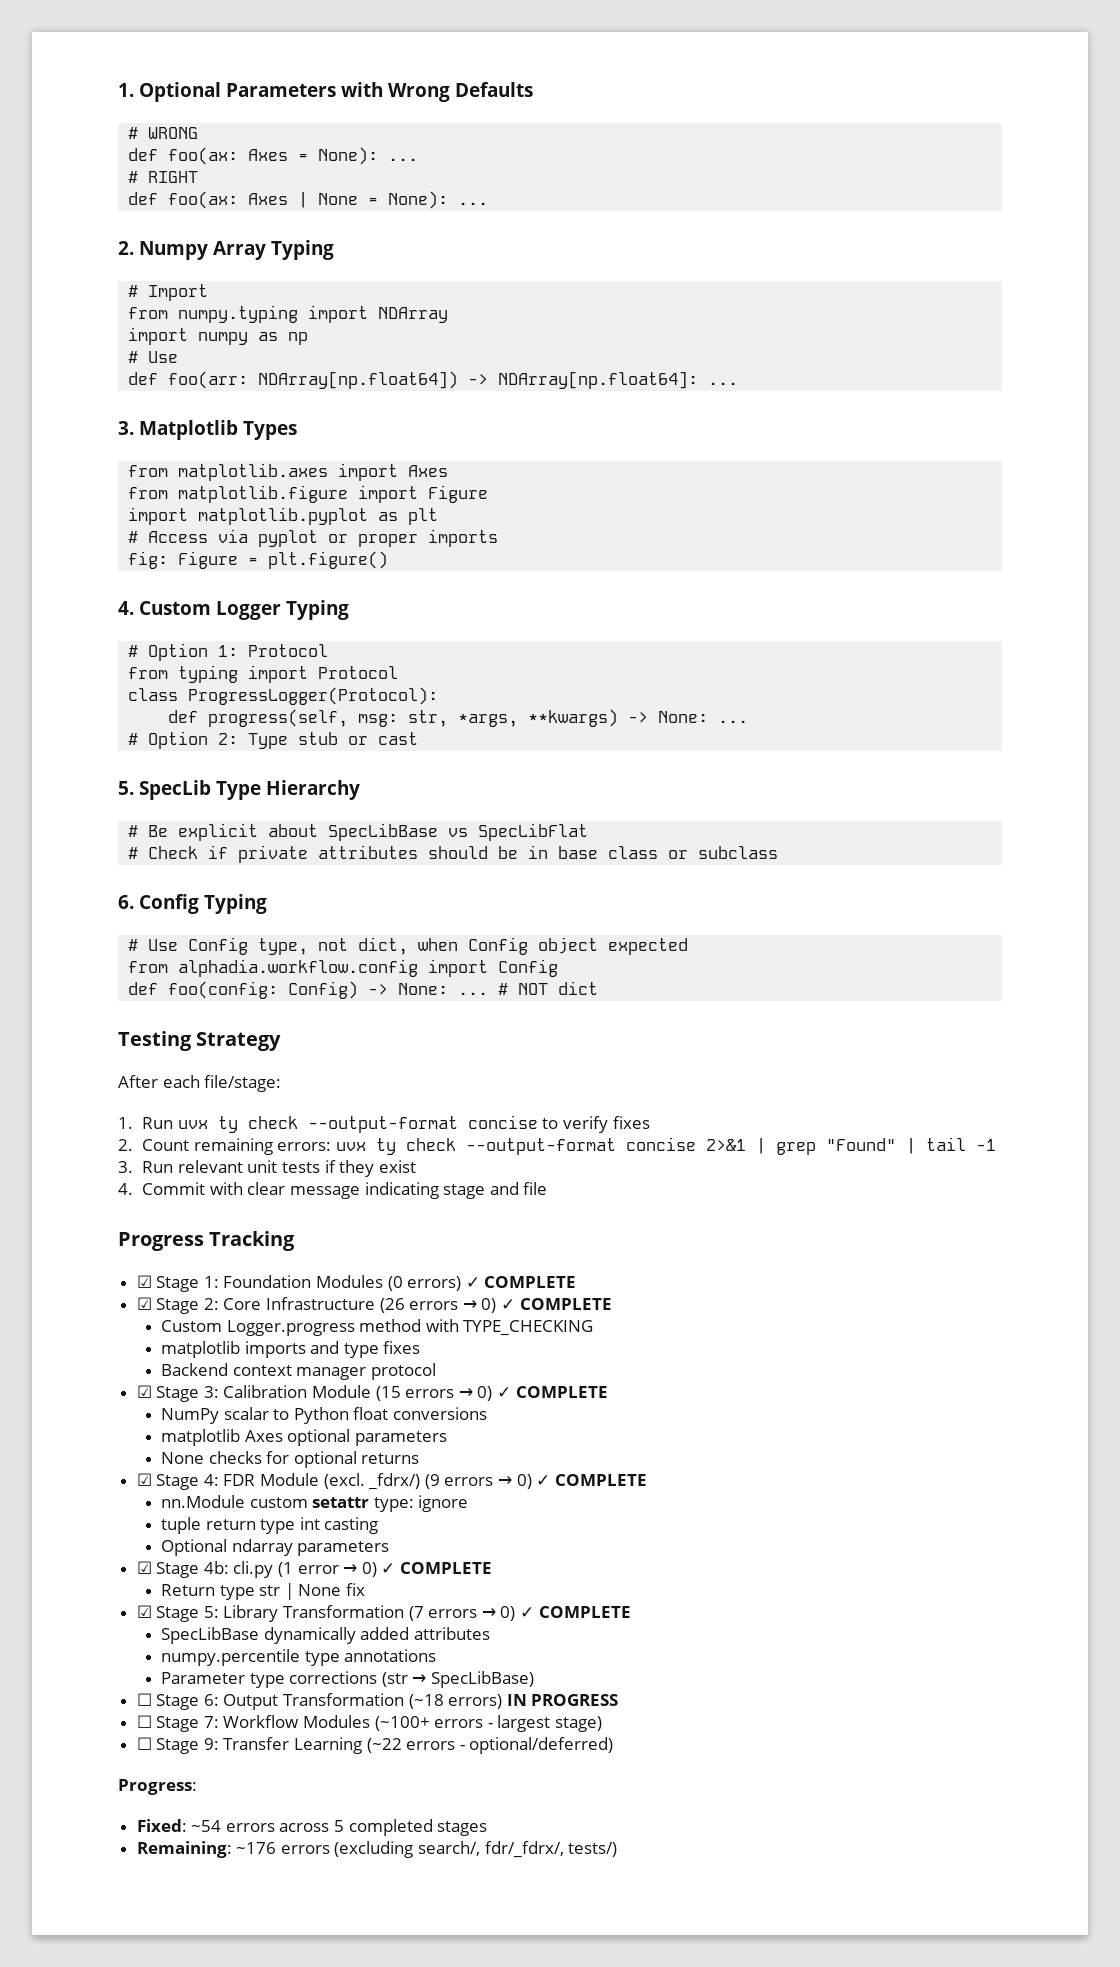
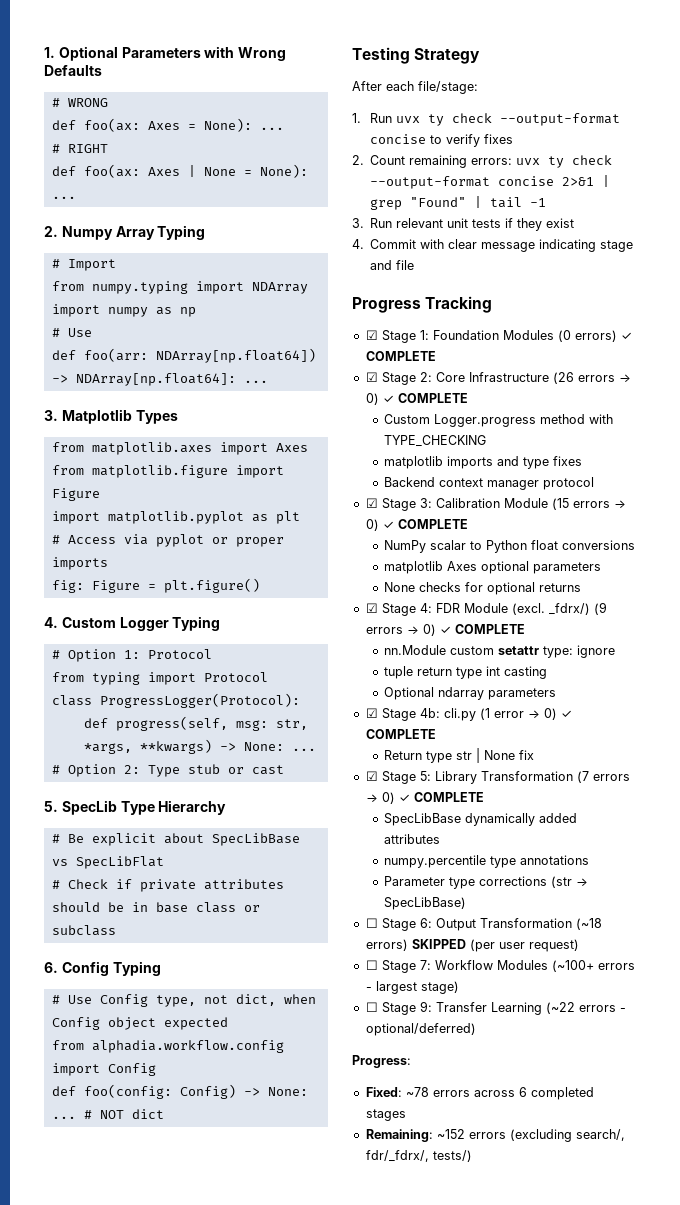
[506,1694,619,1706] IN PROGRESS -> [411,939,579,952] SKIPPED (per user request)
[191,1820,222,1832] ~54 -> [405,1087,429,1097] ~78
[334,1820,345,1832] 5 -> [518,1087,527,1097] 6
[236,1842,277,1854] ~176 -> [436,1129,465,1139] ~152

